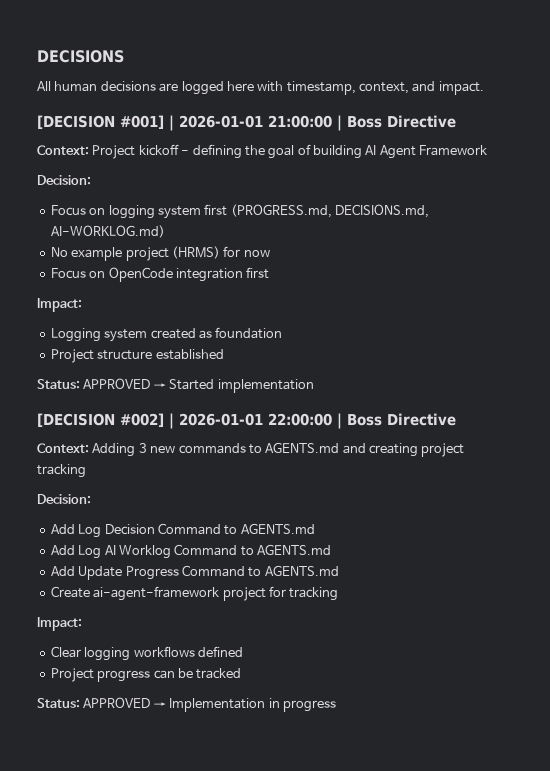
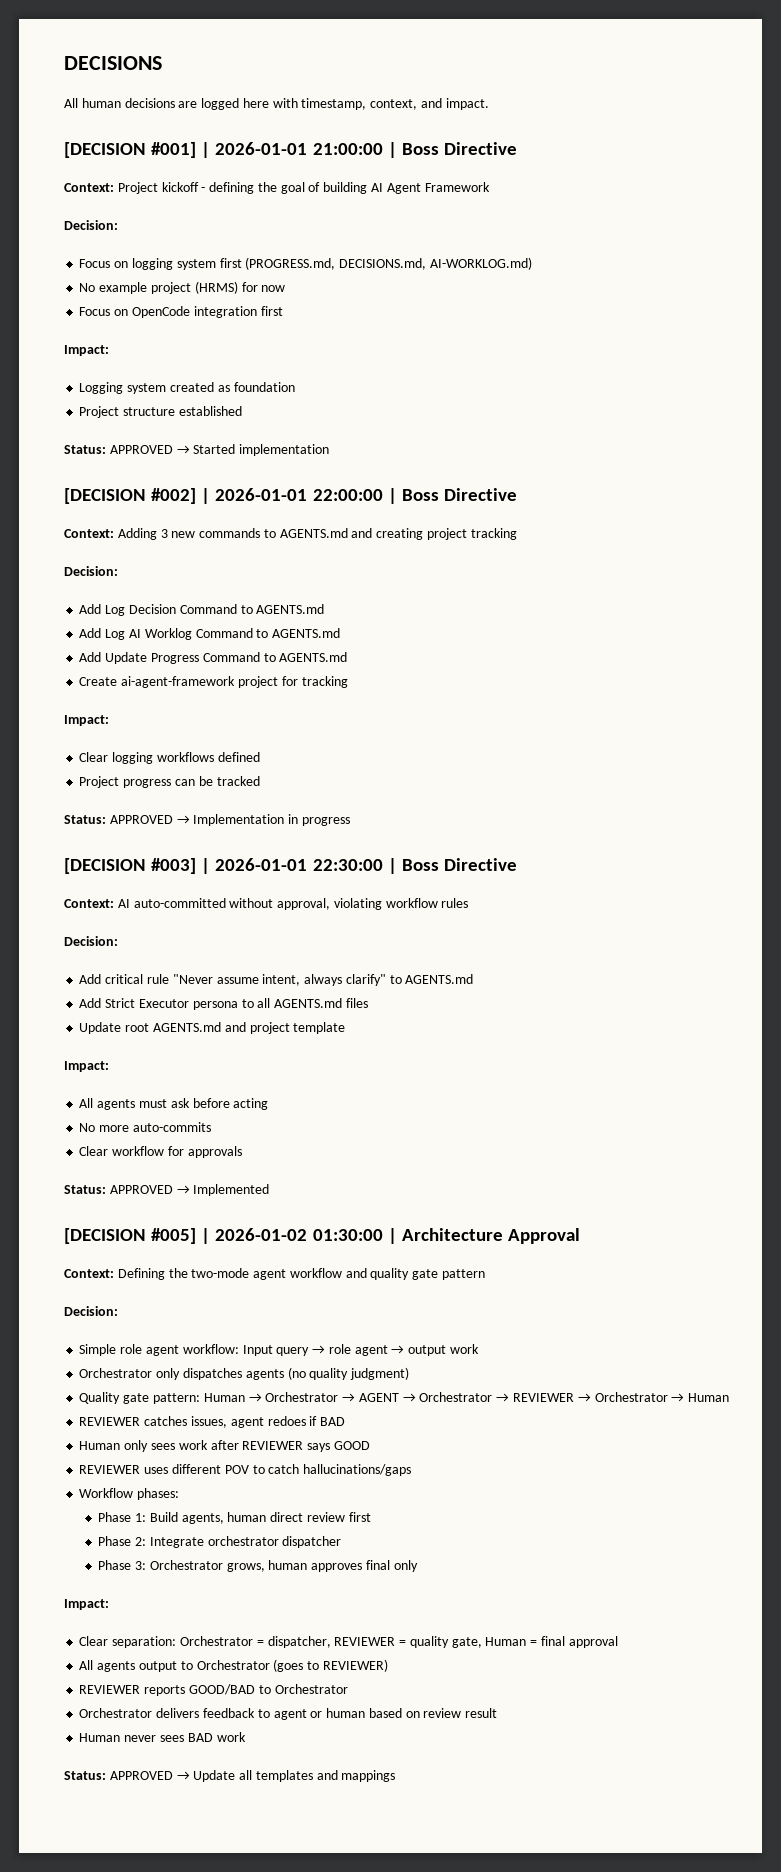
(336, 706) none -> [64,858,517,874] [64,898,469,910] [64,936,118,946] [79,974,474,986] [79,998,368,1010] [79,1022,346,1034] [64,1061,109,1072] [79,1098,269,1110] [79,1122,211,1132] [79,1146,242,1158] [64,1184,270,1196] [64,1228,580,1244] [64,1268,486,1280] [64,1306,118,1316] [79,1344,479,1356] [79,1367,410,1380] [79,1392,730,1404] [79,1416,346,1428] [79,1440,370,1452] [79,1464,412,1476] [79,1488,180,1500] [98,1512,371,1524] [98,1536,342,1548] [98,1560,418,1572] [64,1599,109,1610] [79,1636,618,1648] [79,1659,388,1672] [79,1684,348,1696] [79,1708,498,1720] [79,1732,246,1742] [64,1770,396,1782] // [DECISION #003] | 2026-01-01 22:30:00 | Boss Directive // Context: AI auto-committed without approval, violating workflow rules // Decision: // Add critical rule "Never assume intent, always clarify" to AGENTS.md // Add Strict Executor persona to all AGENTS.md files // Update root AGENTS.md and project template // Impact: // All agents must ask before acting // No more auto-commits // Clear workflow for approvals // Status: APPROVED → Implemented // [DECISION #005] | 2026-01-02 01:30:00 | Architecture Approval // Context: Defining the two-mode agent workflow and quality gate pattern // Decision: // Simple role agent workflow: Input query → role agent → output work // Orchestrator only dispatches agents (no quality judgment) // Quality gate pattern: Human → Orchestrator → AGENT → Orchestrator → REVIEWER → Orchestrator → Human // REVIEWER catches issues, agent redoes if BAD // Human only sees work after REVIEWER says GOOD // REVIEWER uses different POV to catch hallucinations/gaps // Workflow phases: // Phase 1: Build agents, human direct review first // Phase 2: Integrate orchestrator dispatcher // Phase 3: Orchestrator grows, human approves final only // Impact: // Clear separation: Orchestrator = dispatcher, REVIEWER = quality gate, Human = final approval // All agents output to Orchestrator (goes to REVIEWER) // REVIEWER reports GOOD/BAD to Orchestrator // Orchestrator delivers feedback to agent or human based on review result // Human never sees BAD work // Status: APPROVED → Update all templates and mappings

